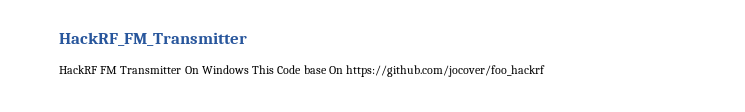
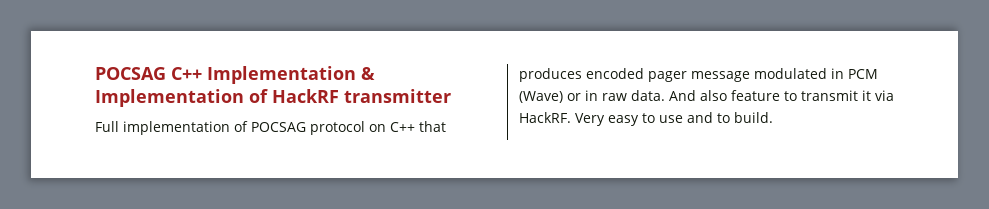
[59,32,247,46] [59,65,546,77] HackRF_FM_Transmitter // HackRF FM Transmitter On Windows This Code base On https://github.com/jocover/foo_hackrf -> [95,66,375,84] [95,89,451,107] [95,121,446,135] [519,68,878,82] [519,90,894,103] [519,112,773,126] POCSAG C++ Implementation & Implementation of HackRF transmitter // Full implementation of POCSAG protocol on C++ that produces encoded pager message modulated in PCM (Wave) or in raw data. And also feature to transmit it via HackRF. Very easy to use and to build.

